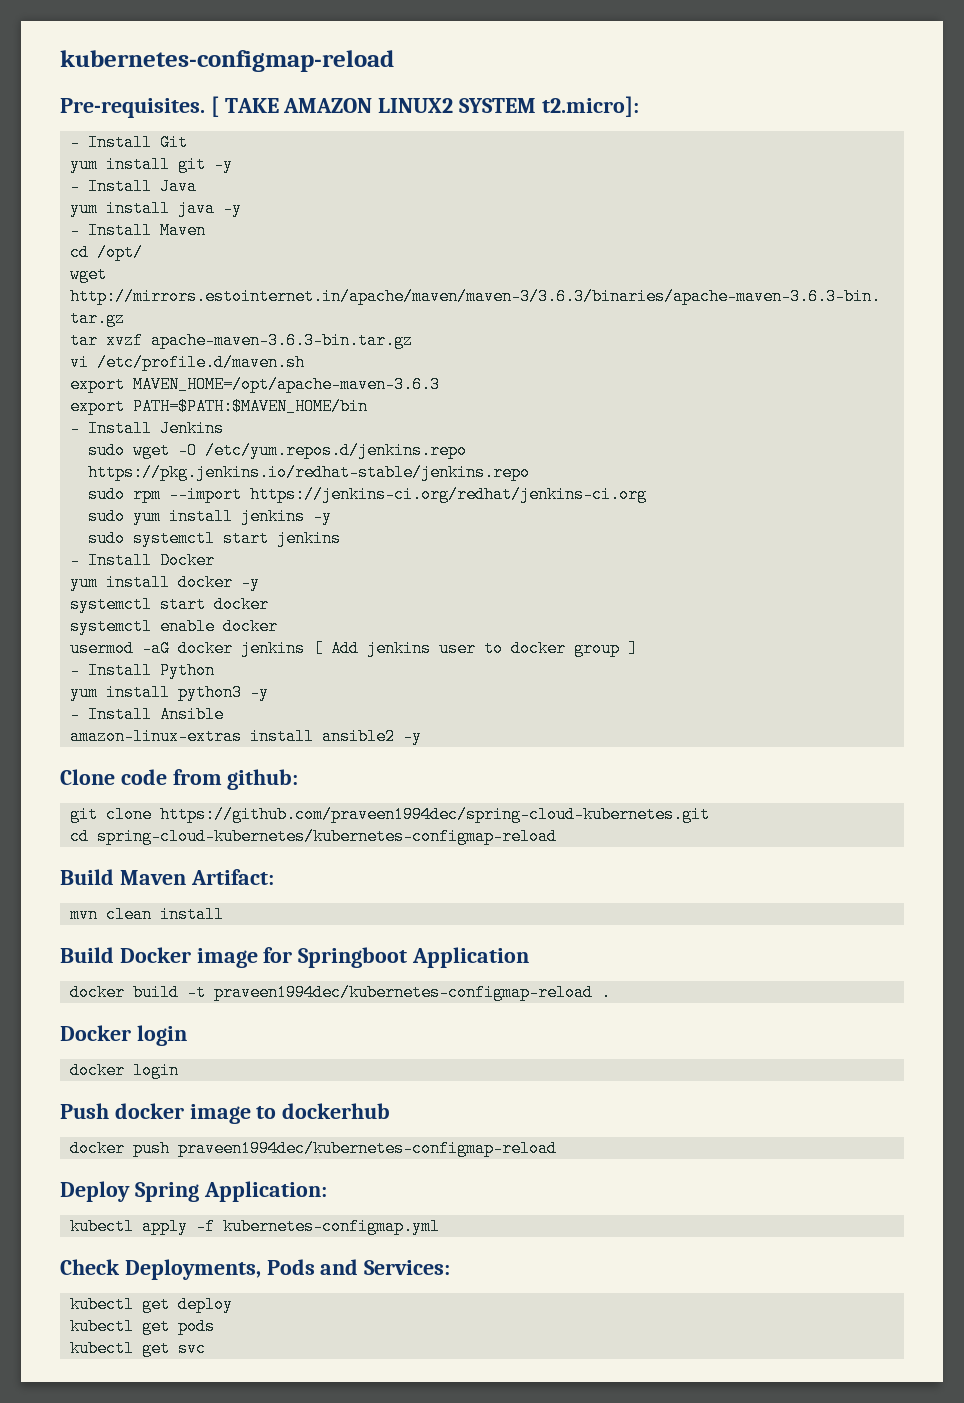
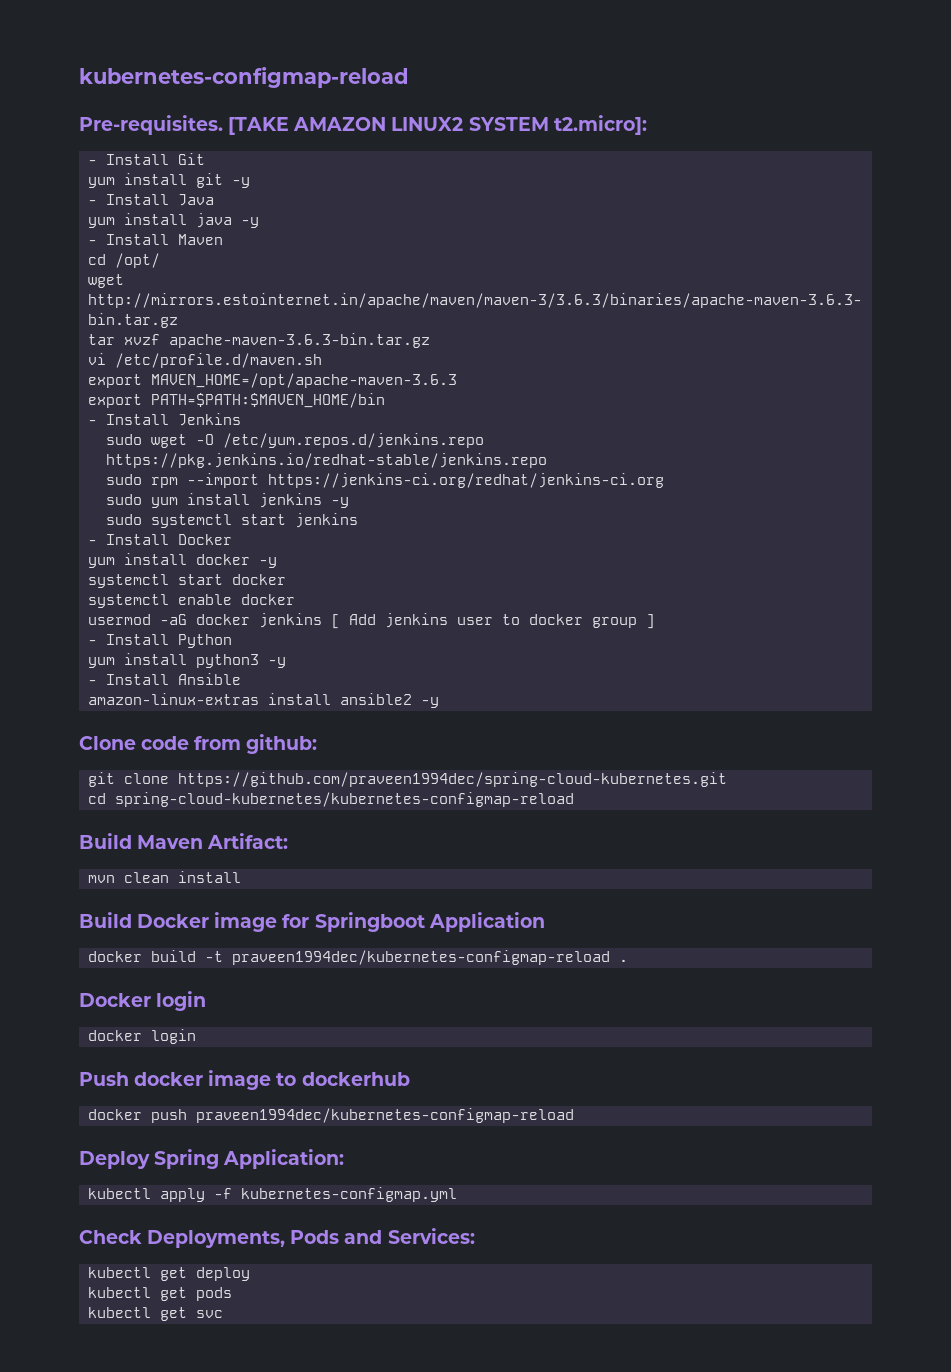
[210,96,279,117] [ TAKE -> [228,117,290,135] [TAKE

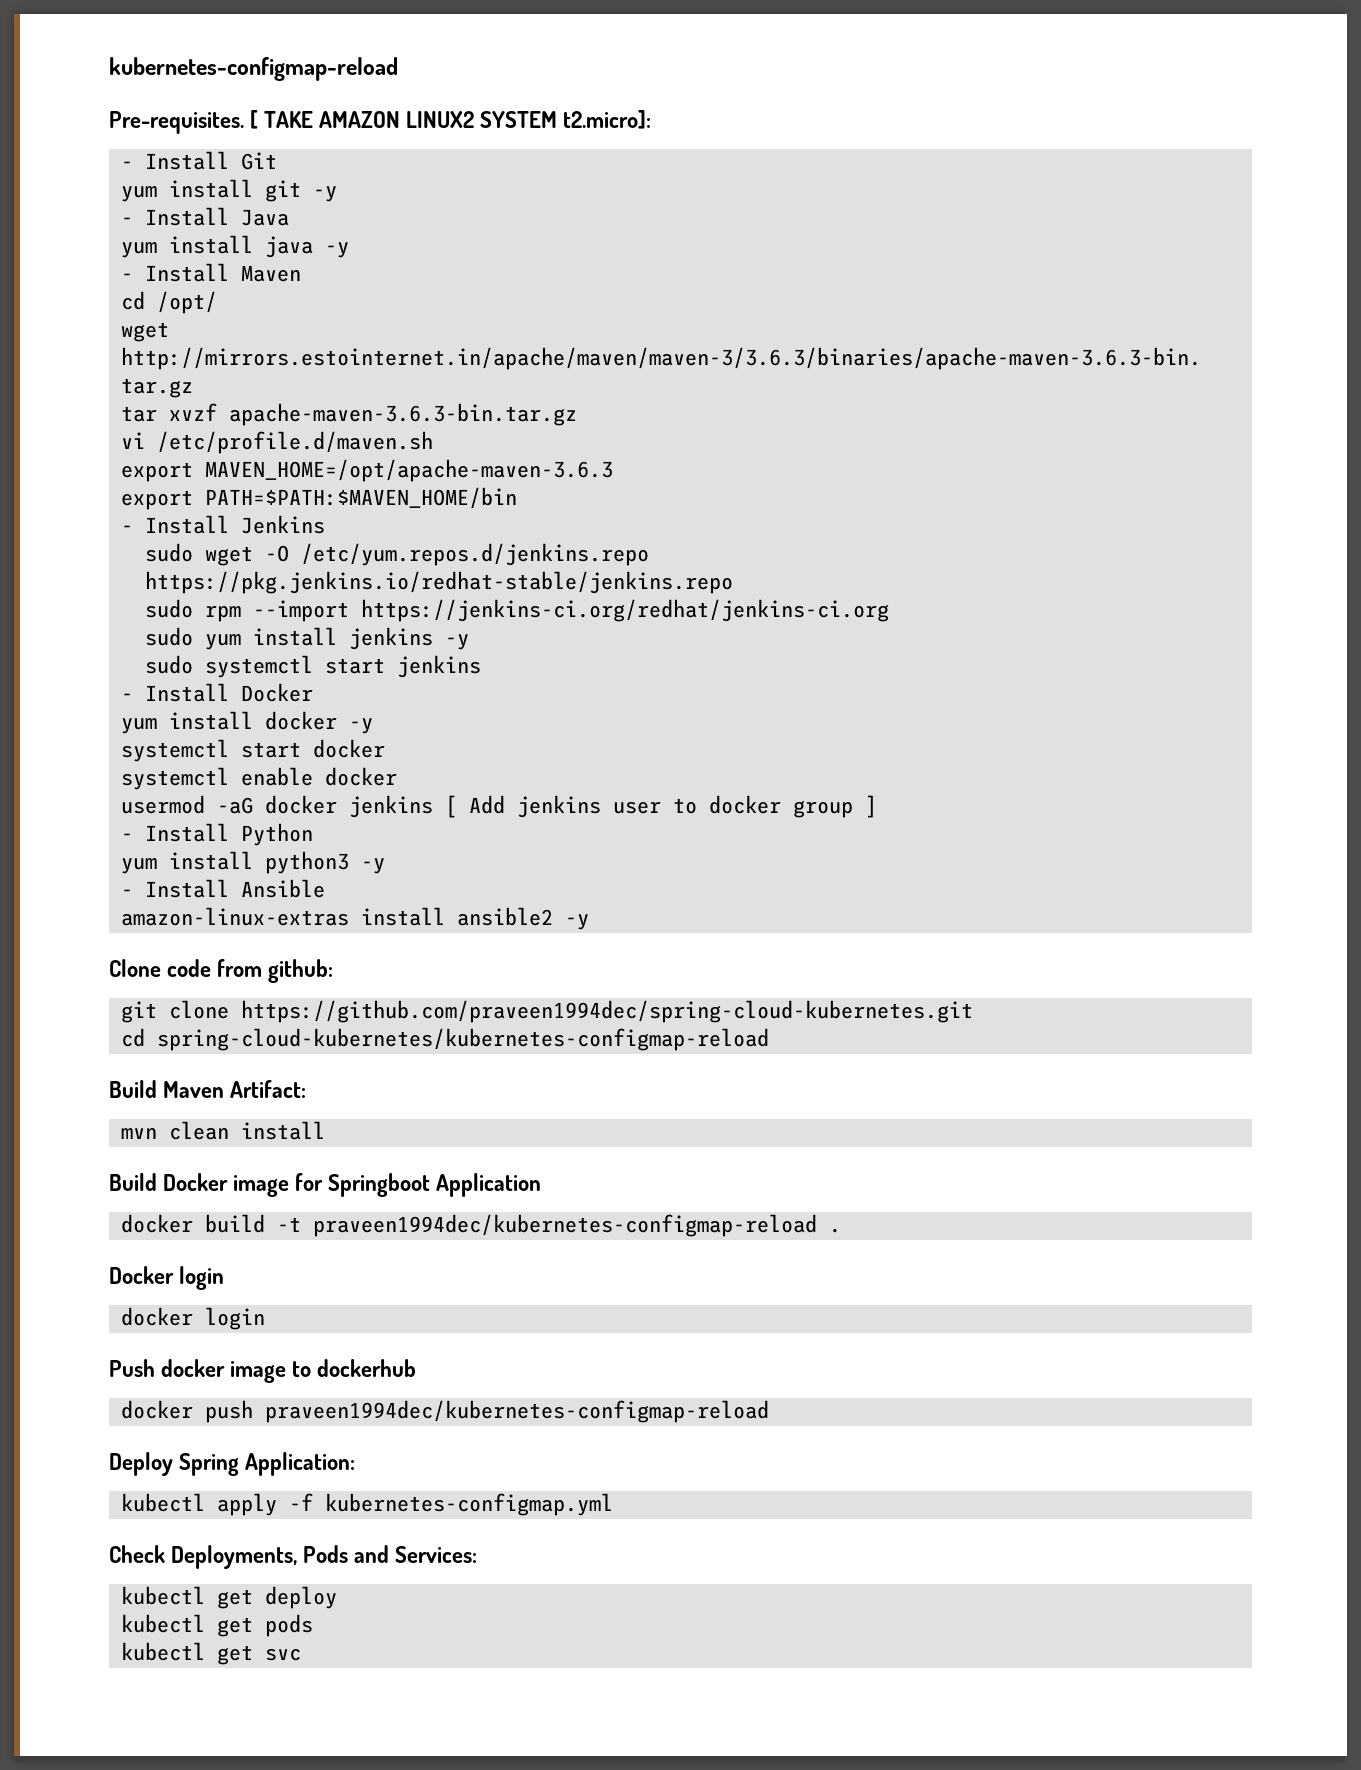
[228,117,290,135] [TAKE -> [250,110,314,129] [ TAKE

